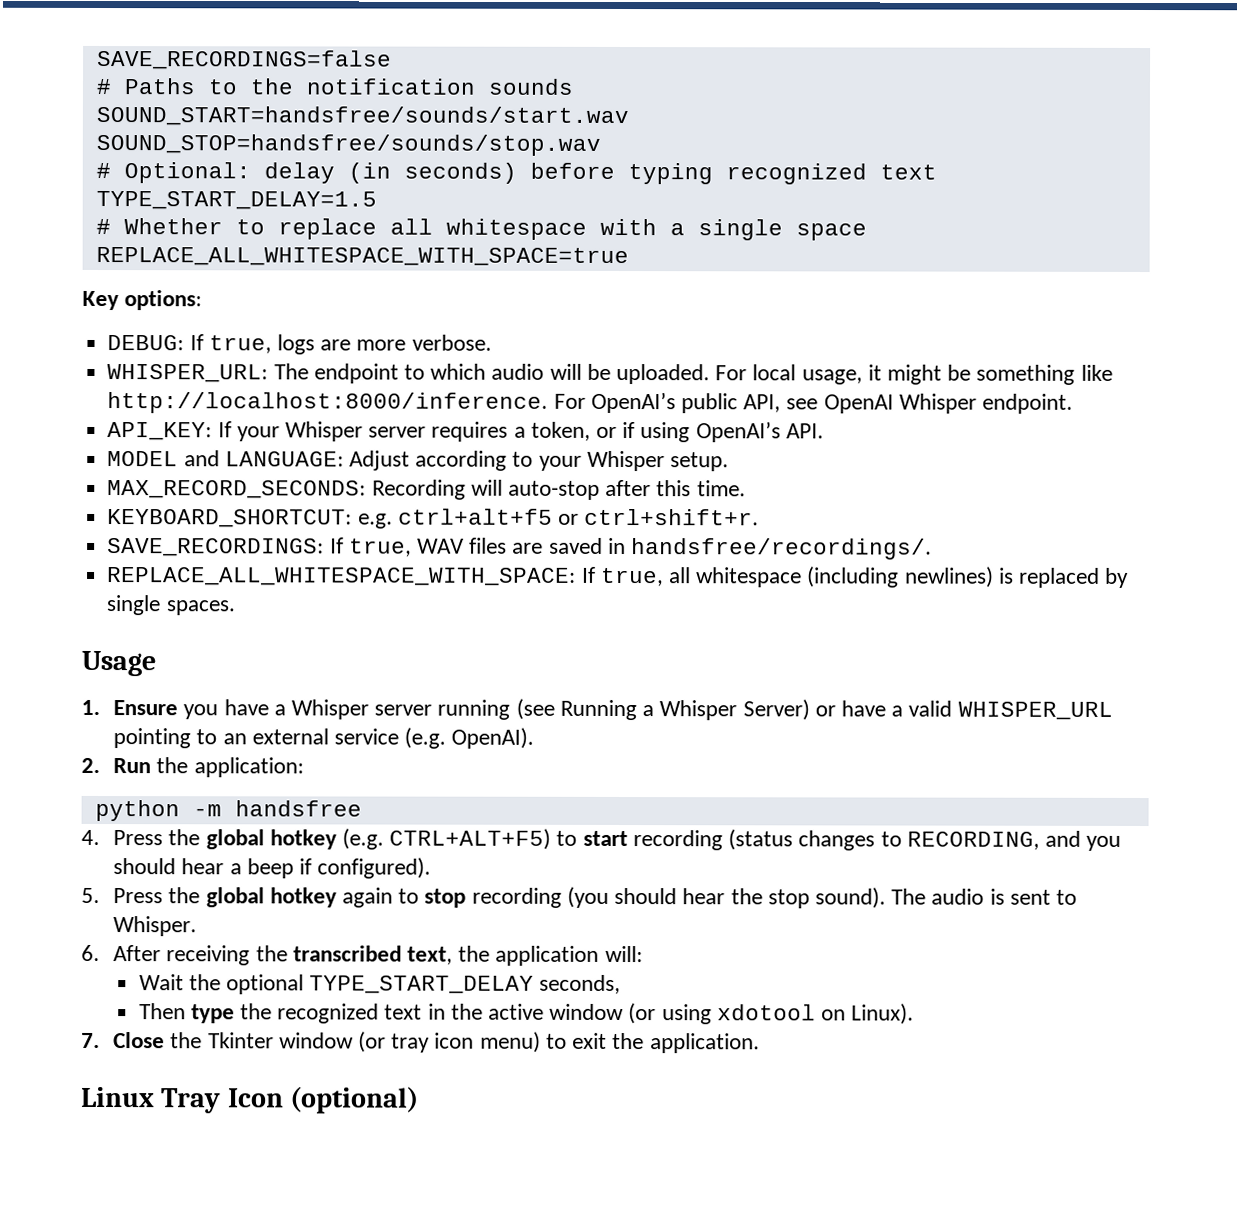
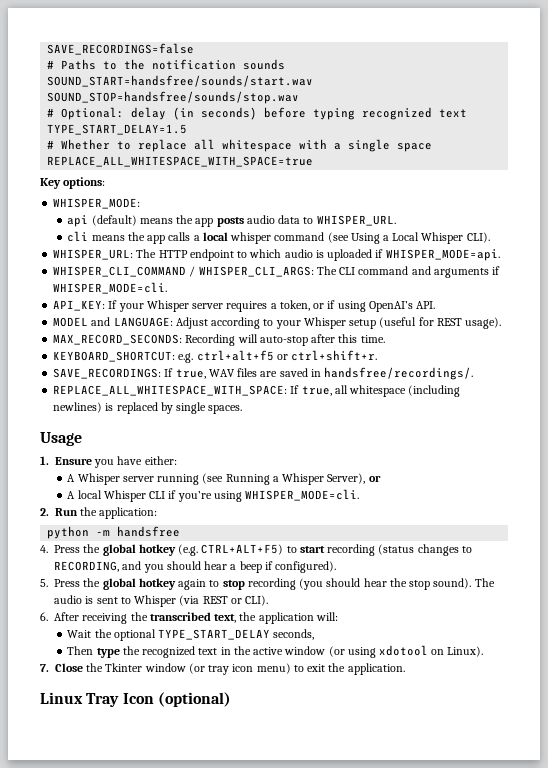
[107,334,492,355] DEBUG: If true, logs are more verbose. -> [53,198,141,209] [67,215,396,227] [67,231,490,244] WHISPER_MODE: // api (default) means the app posts audio data to WHISPER_URL. // cli means the app calls a local whisper command (see Using a Local Whisper CLI).
(309, 371) none -> [158,250,188,258] HTTP
[549,363,1113,385] [107,391,1073,414] will be uploaded. For local usage, it might be something like http://localhost:8000/inference. For OpenAI’s public API, see OpenAI Whisper endpoint. -> [315,249,500,261] [53,266,501,278] [53,282,168,294] is uploaded if WHISPER_MODE=api. // WHISPER_CLI_COMMAND / WHISPER_CLI_ARGS: The CLI command and arguments if WHISPER_MODE=cli.
[669,452,729,472] setup. -> [349,317,502,329] setup (useful for REST usage).
[273,704,286,716] a -> [144,456,177,465] [67,474,76,482] either: // A
[742,699,1113,721] [113,727,535,749] Server) or have a valid WHISPER_URL pointing to an external service (e.g. OpenAI). -> [327,473,381,484] [67,489,360,502] Server), or // A local Whisper CLI if you’re using WHISPER_MODE=cli.
[113,916,198,937] Whisper. -> [134,595,269,607] Whisper (via REST or CLI).

